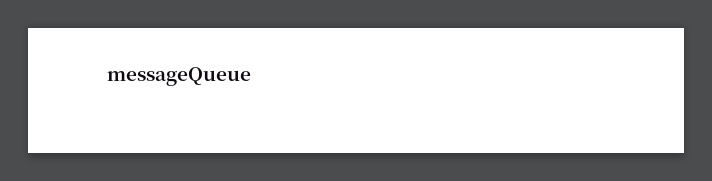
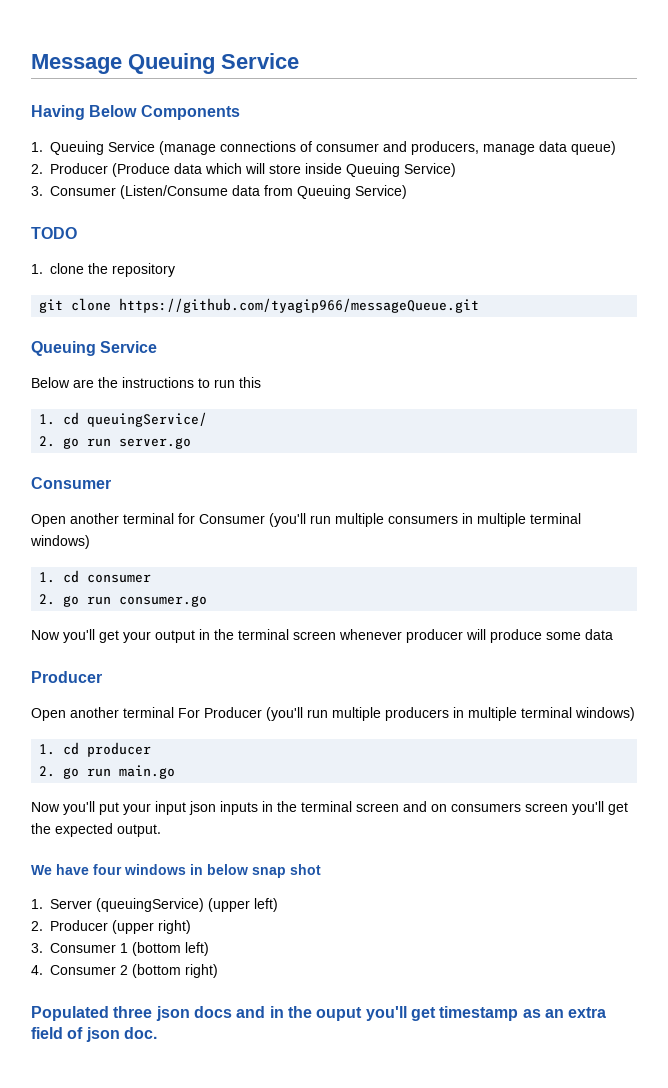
[107,67,251,86] messageQueue -> [31,53,299,74] [31,105,240,120] [31,141,616,155] [31,163,456,177] [31,185,407,199] [31,227,77,239] [31,263,175,277] [39,298,480,313] [31,341,158,356] [31,377,261,388] [39,412,208,427] [39,436,192,449] [31,477,111,489] [31,513,581,527] [30,535,90,549] [39,570,152,583] [39,594,208,607] [31,629,613,643] [31,671,102,683] [31,707,635,721] [39,742,152,757] [39,765,176,779] [31,801,628,815] [31,823,161,837] [31,864,321,878] [31,898,278,912] [31,920,191,934] [31,942,209,956] [31,964,218,978] [31,1006,607,1021] [31,1027,157,1042] Message Queuing Service // Having Below Components // 1. Queuing Service (manage connections of consumer and producers, manage data queue) // 2. Producer (Produce data which will store inside Queuing Service) // 3. Consumer (Listen/Consume data from Queuing Service) // TODO // 1. clone the repository // git clone https://github.com/tyagip966/messageQueue.git // Queuing Service // Below are the instructions to run this // 1. cd queuingService/ // 2. go run server.go // Consumer // Open another terminal for Consumer (you'll run multiple consumers in multiple terminal windows) // 1. cd consumer // 2. go run consumer.go // Now you'll get your output in the terminal screen whenever producer will produce some data // Producer // Open another terminal For Producer (you'll run multiple producers in multiple terminal windows) // 1. cd producer // 2. go run main.go // Now you'll put your input json inputs in the terminal screen and on consumers screen you'll get the expected output. // We have four windows in below snap shot // 1. Server (queuingService) (upper left) // 2. Producer (upper right) // 3. Consumer 1 (bottom left) // 4. Consumer 2 (bottom right) // Populated three json docs and in the ouput you'll get timestamp as an extra field of json doc.

